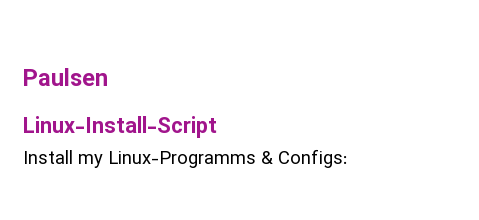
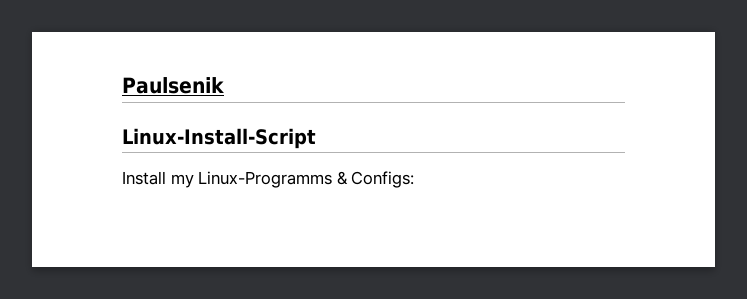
[23,68,108,86] Paulsen -> [122,77,224,94] Paulsenik

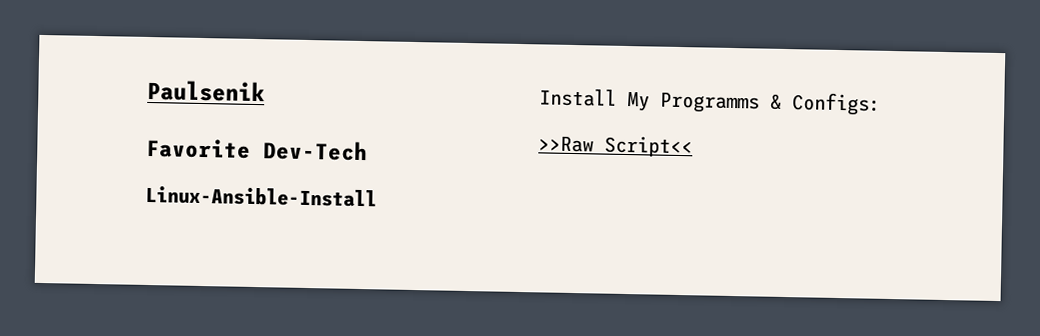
[122,128,316,149] Linux-Install-Script -> [146,137,368,162] [145,185,377,208] Favorite Dev-Tech // Linux-Ansible-Install
[170,171,333,188] my Linux-Programms -> [627,92,760,114] My Programms
(415, 179) none -> [538,135,693,158] // >>Raw Script<<

